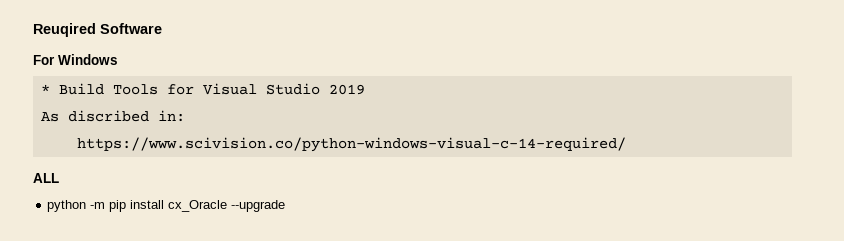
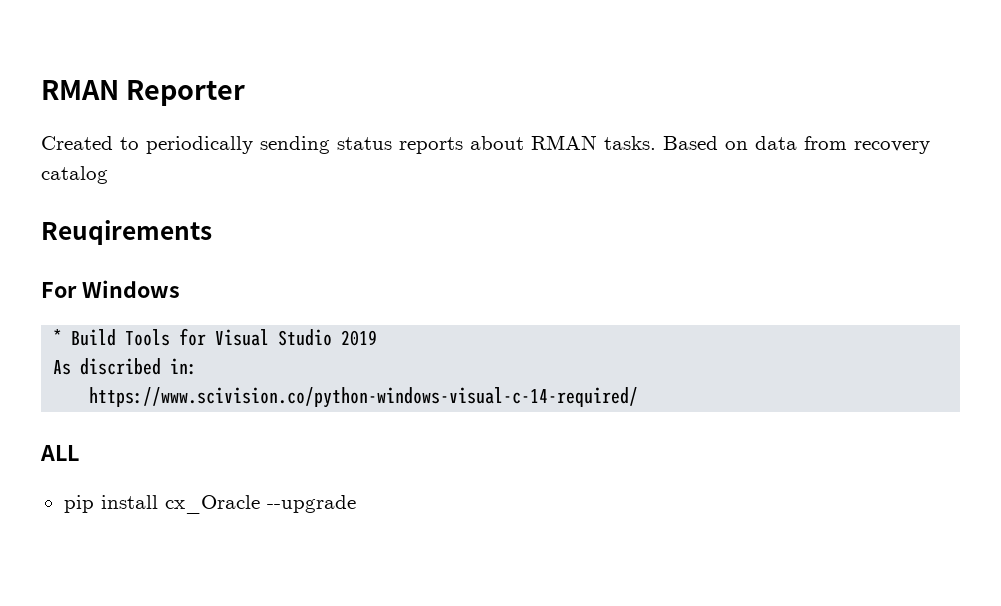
[33,23,162,37] Reuqired Software -> [41,80,246,106] [41,135,930,154] [41,166,108,184] [41,220,212,245] RMAN Reporter // Created to periodically sending status reports about RMAN tasks. Based on data from recovery catalog // Reuqirements
[47,200,106,212] python -m -> (79, 453) none

